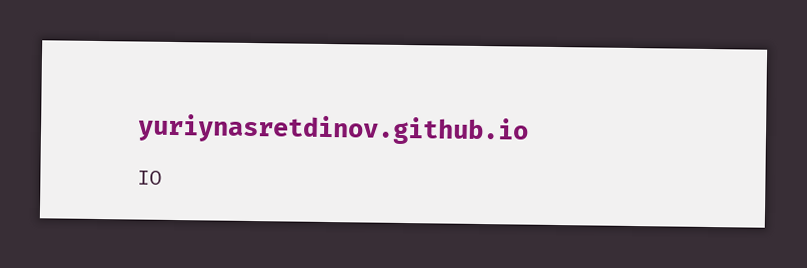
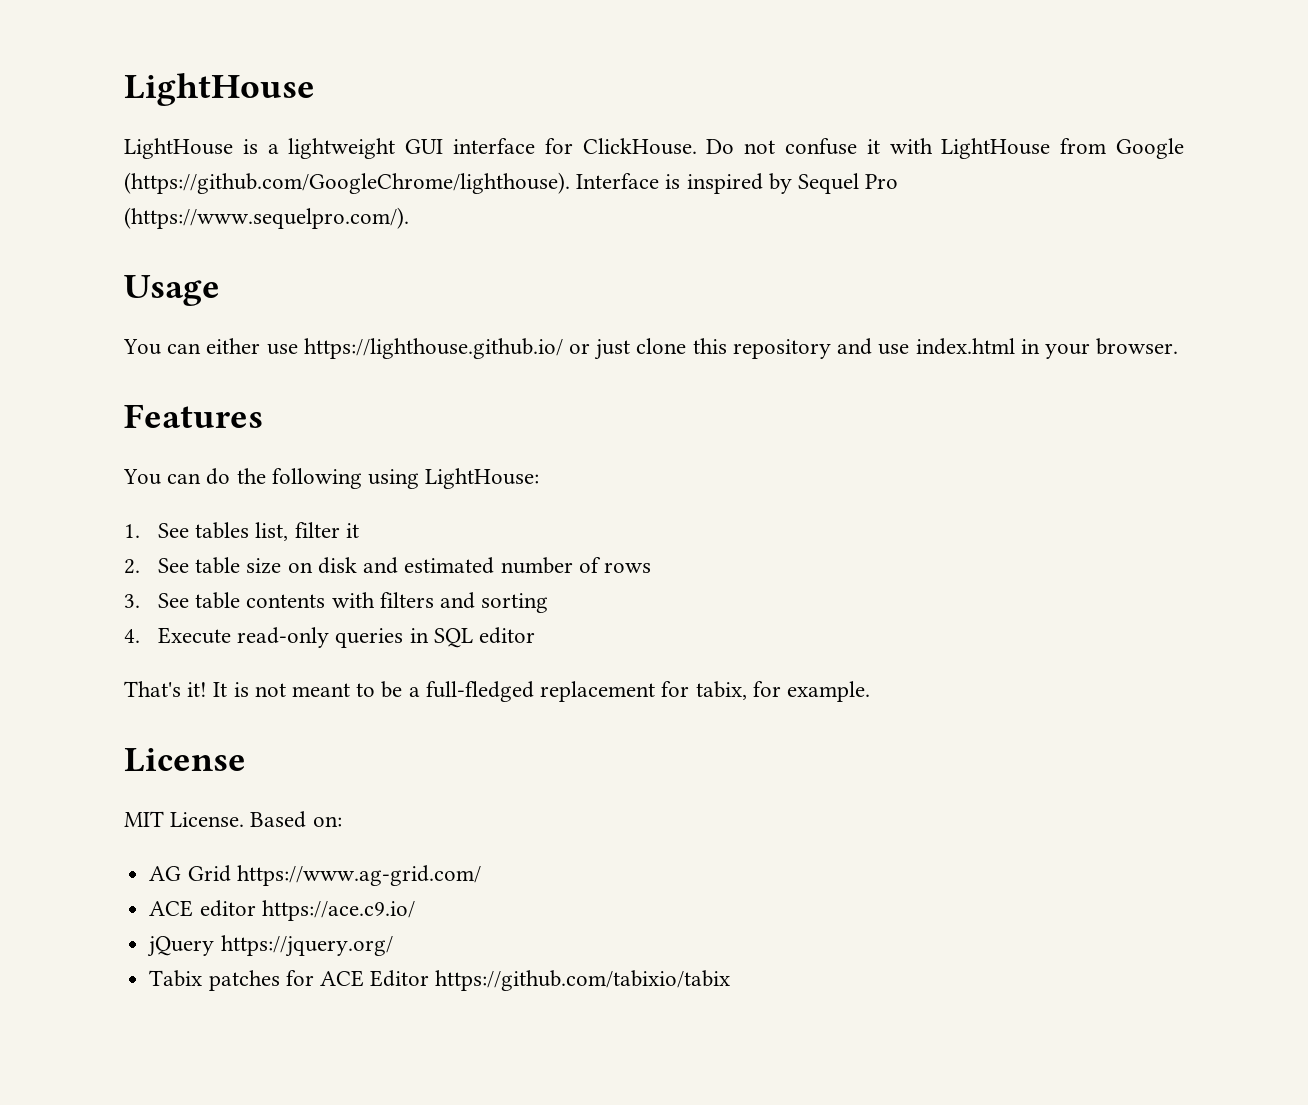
[137,113,529,146] [137,170,162,185] yuriynasretdinov.github.io // IO -> [124,73,315,106] [124,138,1184,159] [124,172,899,194] [124,207,409,229] [124,275,220,306] [123,338,1179,360] [124,404,263,428] [123,468,540,489] [124,522,359,541] [124,557,651,574] [124,592,549,613] [124,627,536,648] [124,681,870,702] [124,748,246,772] [124,811,342,828] [149,865,481,886] [149,900,415,921] [147,935,393,957] [149,970,731,991] LightHouse // LightHouse is a lightweight GUI interface for ClickHouse. Do not confuse it with LightHouse from Google (https://github.com/GoogleChrome/lighthouse). Interface is inspired by Sequel Pro (https://www.sequelpro.com/). // Usage // You can either use https://lighthouse.github.io/ or just clone this repository and use index.html in your browser. // Features // You can do the following using LightHouse: // 1. See tables list, filter it // 2. See table size on disk and estimated number of rows // 3. See table contents with filters and sorting // 4. Execute read-only queries in SQL editor // That's it! It is not meant to be a full-fledged replacement for tabix, for example. // License // MIT License. Based on: // AG Grid https://www.ag-grid.com/ // ACE editor https://ace.c9.io/ // jQuery https://jquery.org/ // Tabix patches for ACE Editor https://github.com/tabixio/tabix

